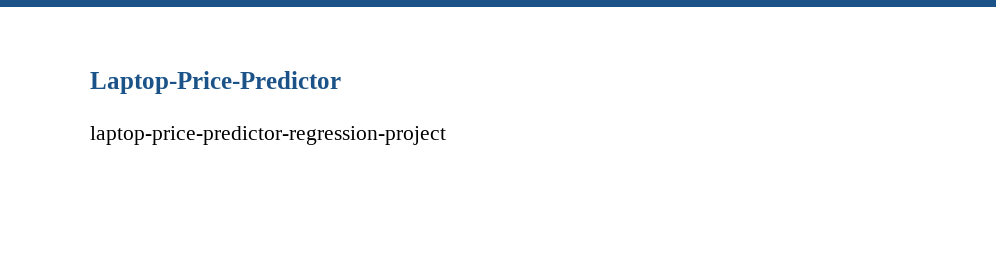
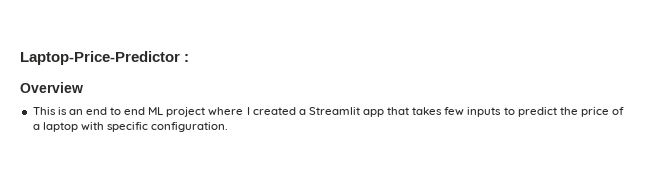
[90,126,446,145] // laptop-price-predictor-regression-project -> [184,54,190,62] [20,82,83,93] [32,107,624,117] [32,122,229,132] : // Overview // This is an end to end ML project where I created a Streamlit app that takes few inputs to predict the price of a laptop with specific configuration.

